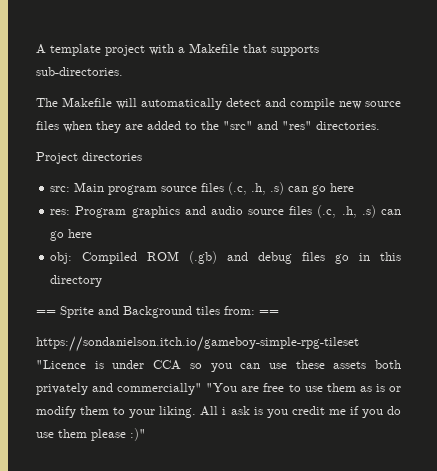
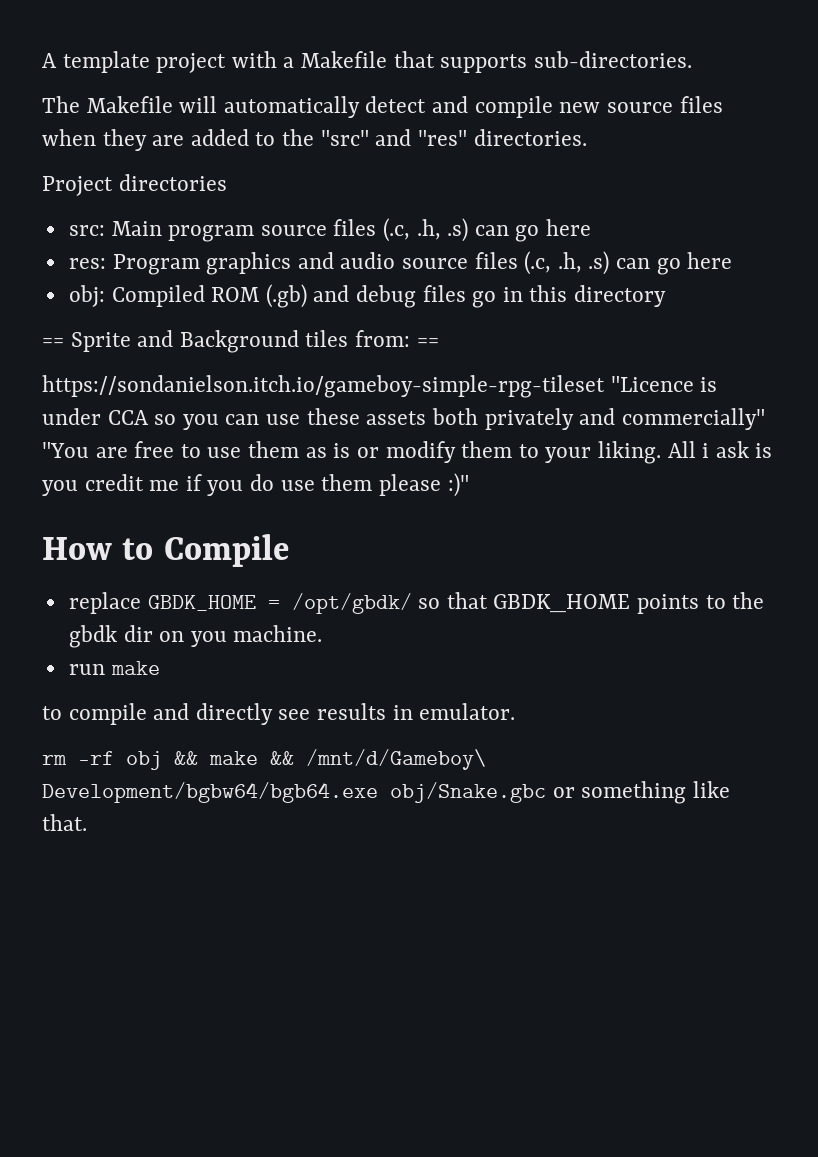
(146, 434) none -> [42,534,289,567] [68,592,765,614] [68,625,323,648] [68,661,160,675] [42,703,516,725] [42,749,486,770] [42,781,730,804] [42,814,87,831] // How to Compile // replace GBDK_HOME = /opt/gbdk/ so that GBDK_HOME points to the gbdk dir on you machine. // run make // to compile and directly see results in emulator. // rm -rf obj && make && /mnt/d/Gameboy\ Development/bgbw64/bgb64.exe obj/Snake.gbc or something like that.

